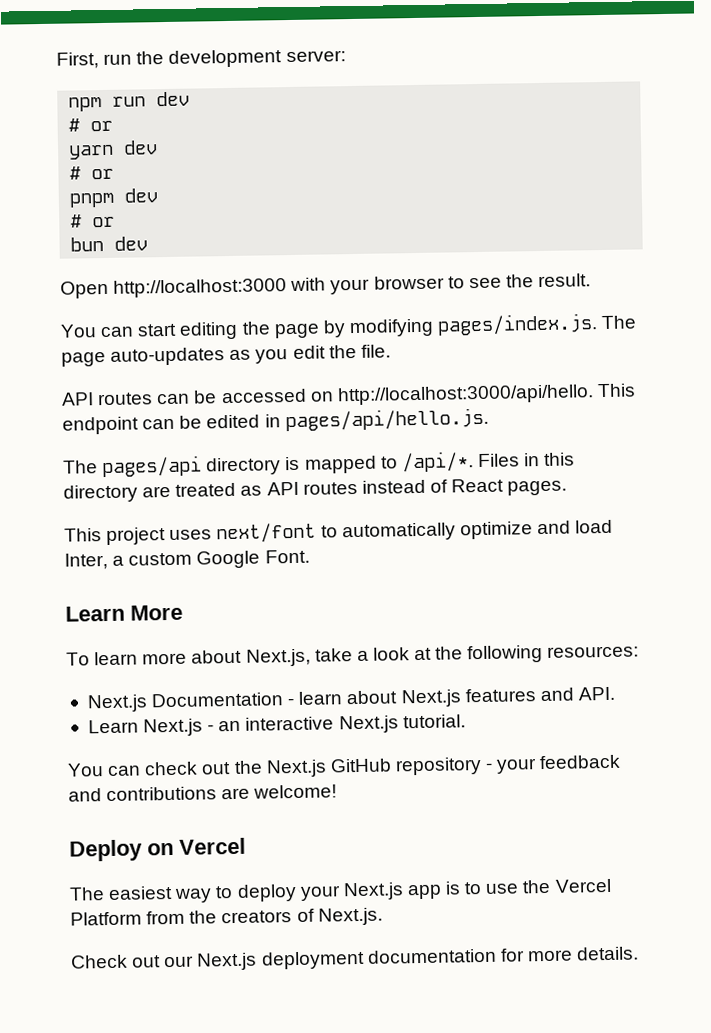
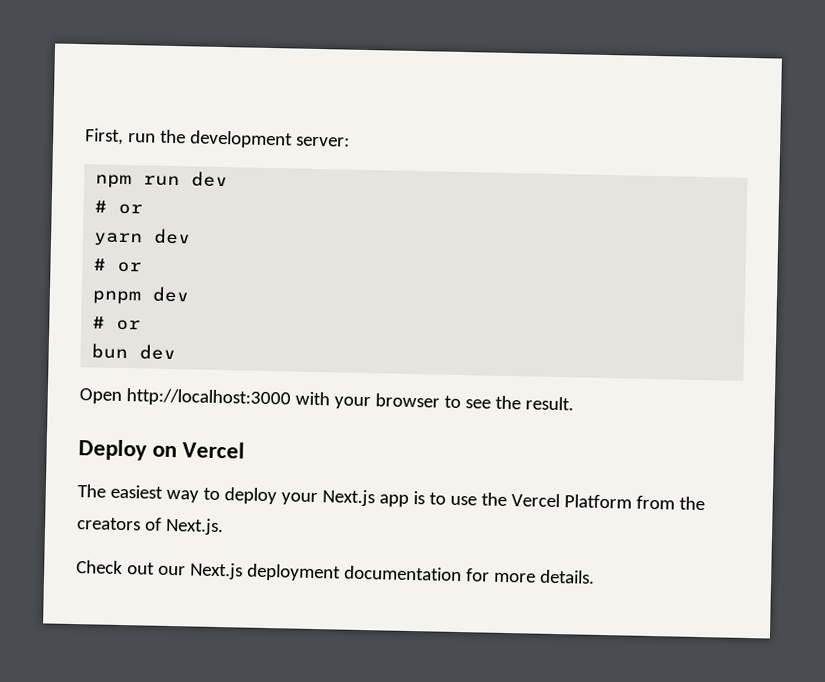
[60,313,638,340] [61,344,391,367] [61,383,636,406] [62,407,489,435] [63,451,576,478] [63,478,568,503] [64,519,614,546] [64,549,310,570] [65,604,183,622] [66,645,640,667] [86,686,615,713] [87,714,466,737] [67,754,622,778] [68,784,338,802] // You can start editing the page by modifying pages/index.js. The page auto-updates as you edit the file. // API routes can be accessed on http://localhost:3000/api/hello. This endpoint can be edited in pages/api/hello.js. // The pages/api directory is mapped to /api/*. Files in this directory are treated as API routes instead of React pages. // This project uses next/font to automatically optimize and load Inter, a custom Google Font. // Learn More // To learn more about Next.js, take a look at the following resources: // Next.js Documentation - learn about Next.js features and API. // Learn Next.js - an interactive Next.js tutorial. // You can check out the Next.js GitHub repository - your feedback and contributions are welcome! -> (574, 403) none

